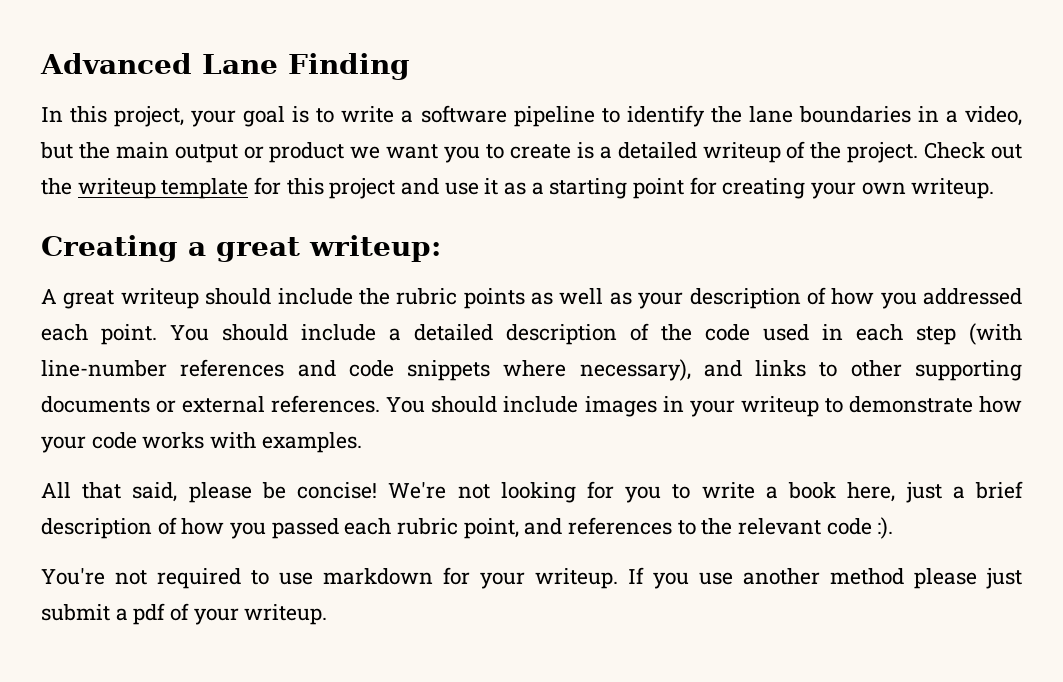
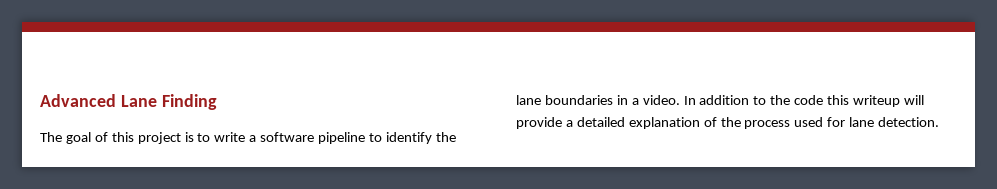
[41,106,286,127] In this project, your goal -> [40,132,181,144] The goal of this project
[964,106,1022,126] [40,141,1023,163] [41,177,995,199] [41,235,441,262] [41,287,1022,309] [41,323,1022,345] [41,359,1022,381] [41,395,1023,417] [41,432,362,453] [41,481,1023,503] [41,517,894,539] [41,567,1022,589] [41,603,328,625] video, but the main output or product we want you to create is a detailed writeup of the project. Check out the writeup template for this project and use it as a starting point for creating your own writeup. // Creating a great writeup: // A great writeup should include the rubric points as well as your description of how you addressed each point. You should include a detailed description of the code used in each step (with line-number references and code snippets where necessary), and links to other supporting documents or external references. You should include images in your writeup to demonstrate how your code works with examples. // All that said, please be concise! We're not looking for you to write a book here, just a brief description of how you passed each rubric point, and references to the relevant code :). // You're not required to use markdown for your writeup. If you use another method please just submit a pdf of your writeup. -> [642,95,924,107] [516,117,940,129] video. In addition to the code this writeup will provide a detailed explanation of the process used for lane detection.

